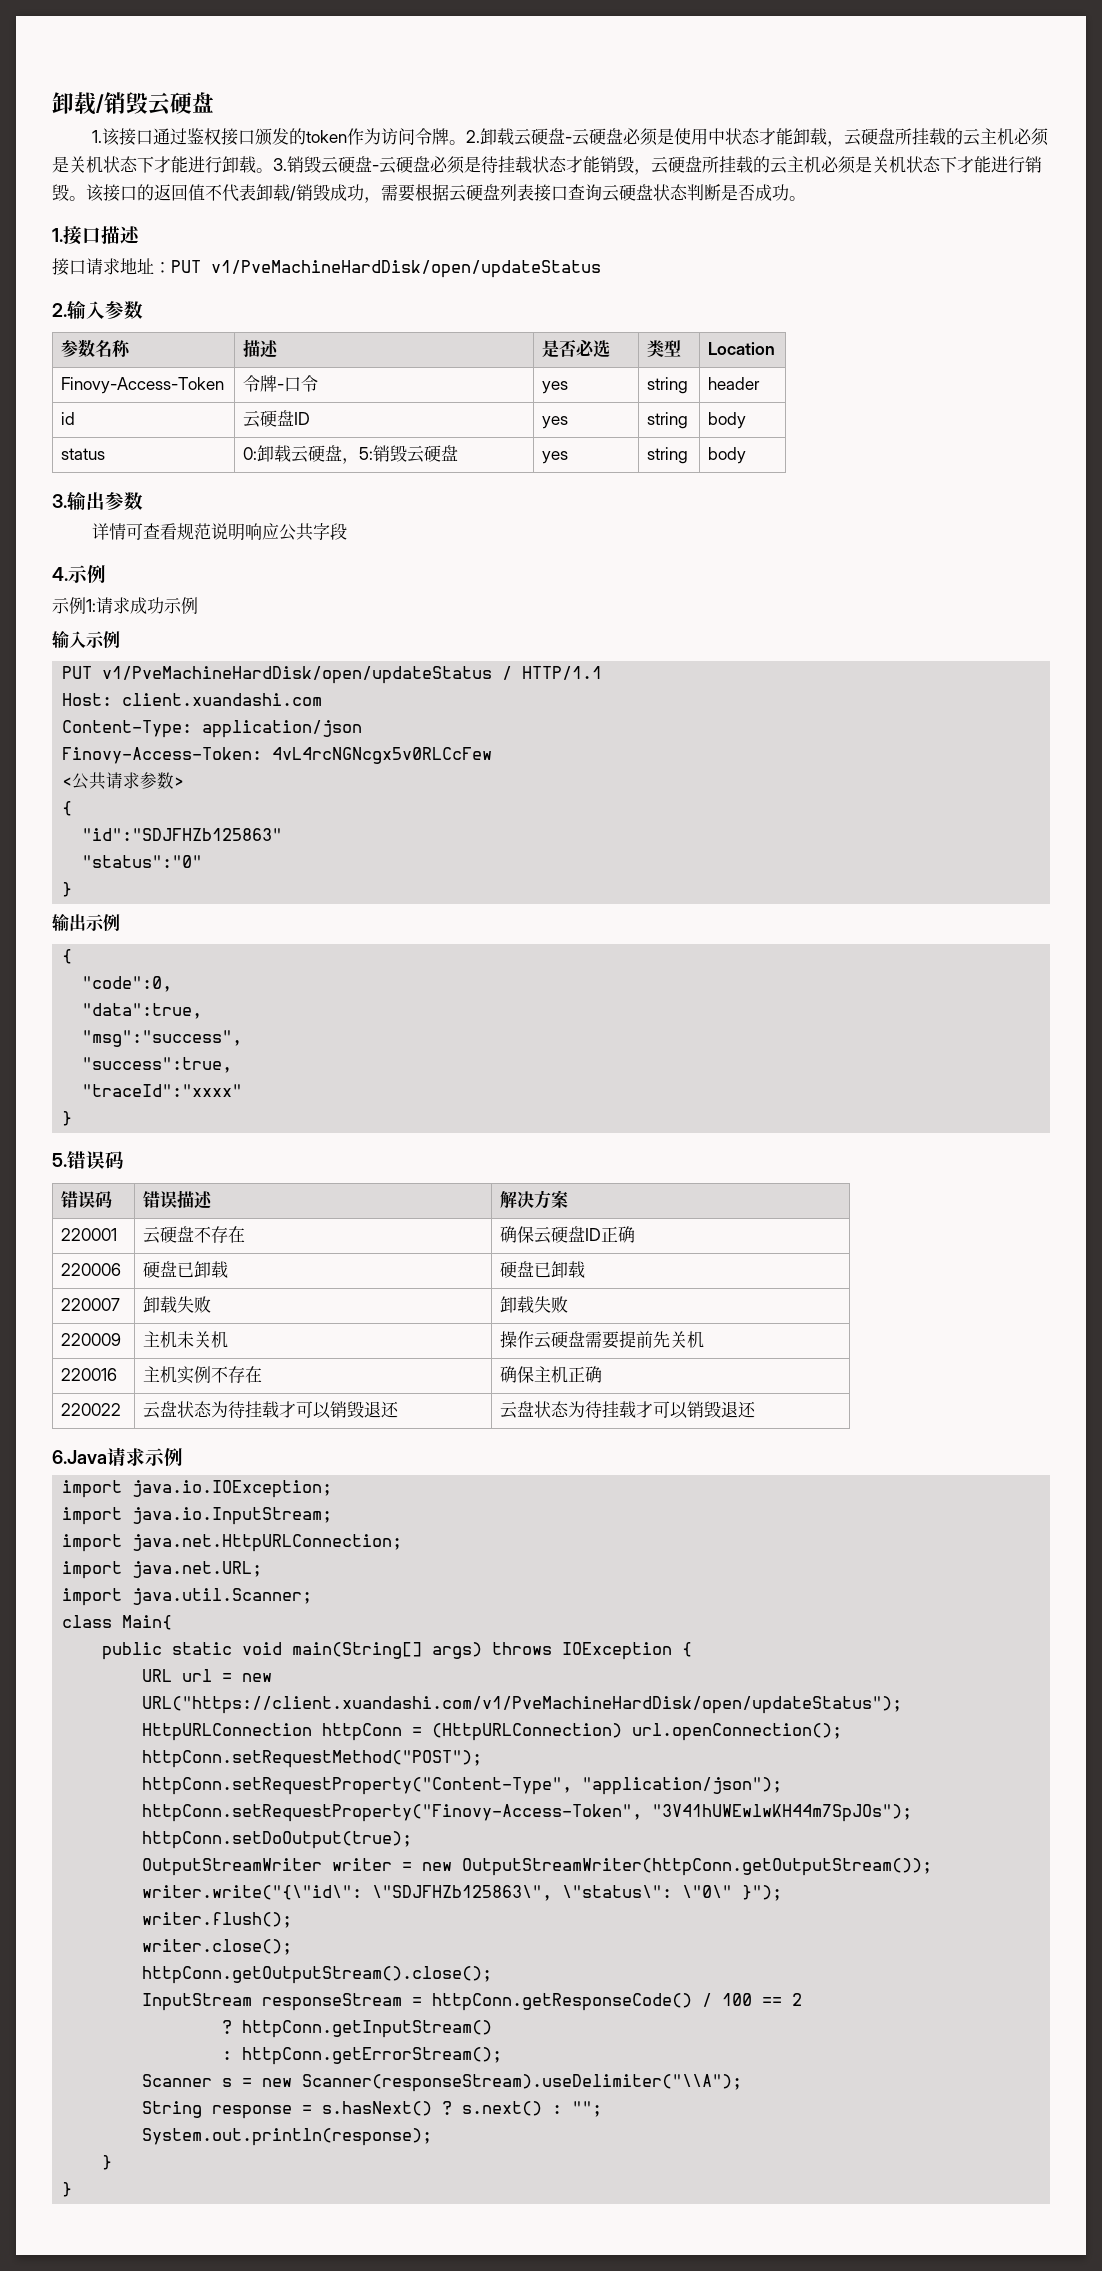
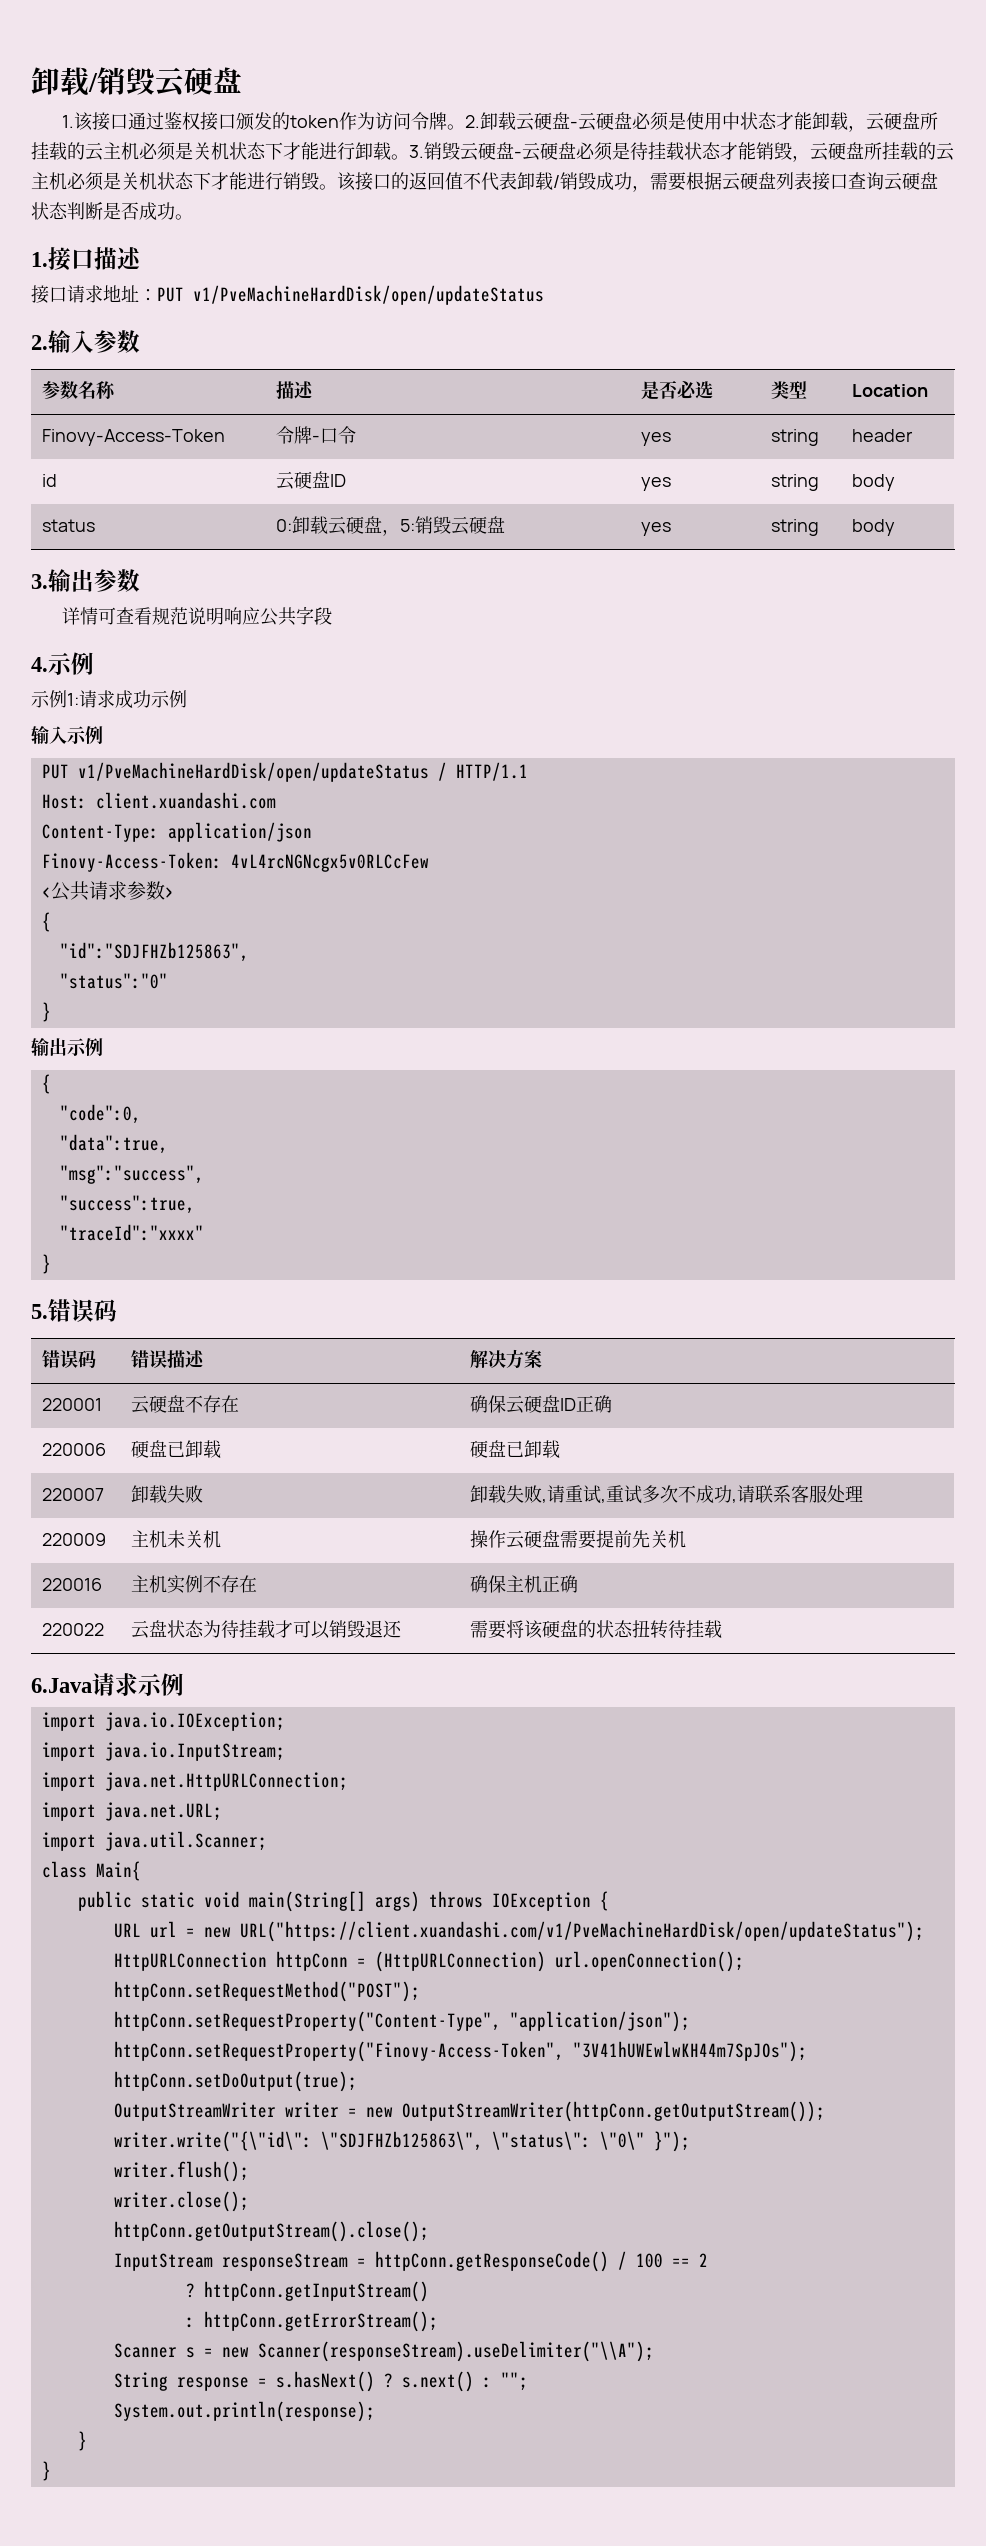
[82,828,283,841] "id":"SDJFHZb125863" -> [59,942,249,962] "id":"SDJFHZb125863",
(569, 1304) none -> [542,1485,864,1504] ,请重试,重试多次不成功,请联系客服处理
[500,1401,757,1419] 云盘状态为待挂载才可以销毁退还 -> [470,1620,723,1639] 需要将该硬盘的状态扭转待挂载

